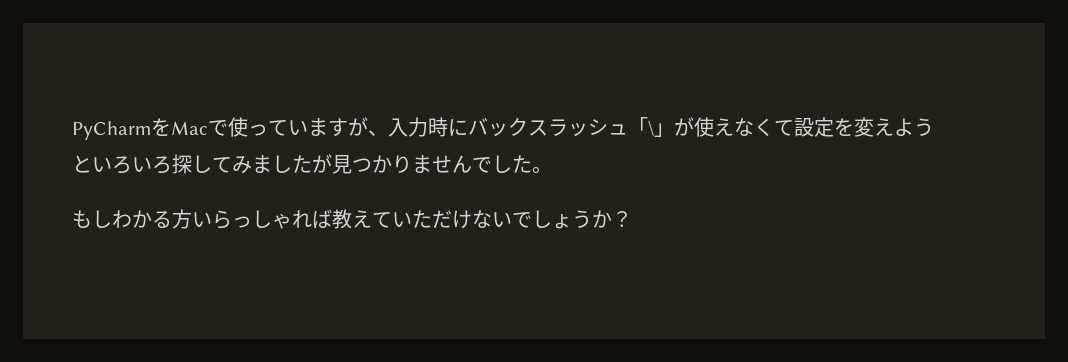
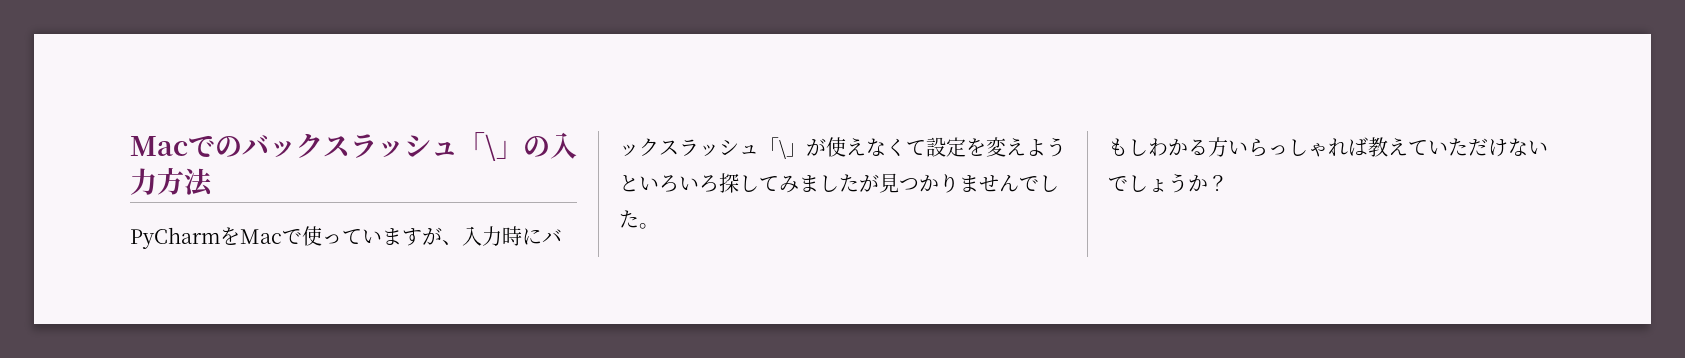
(72, 130) none -> [130,132,577,161] [130,167,214,197] Macでのバックスラッシュ「\」の入力方法 //

